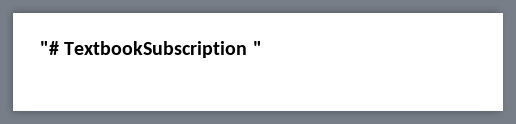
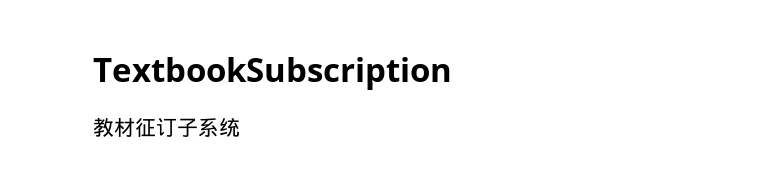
[40,41,59,55] "# -> (93, 73) none
[252,41,262,55] " -> [93,117,240,137] // 教材征订子系统

